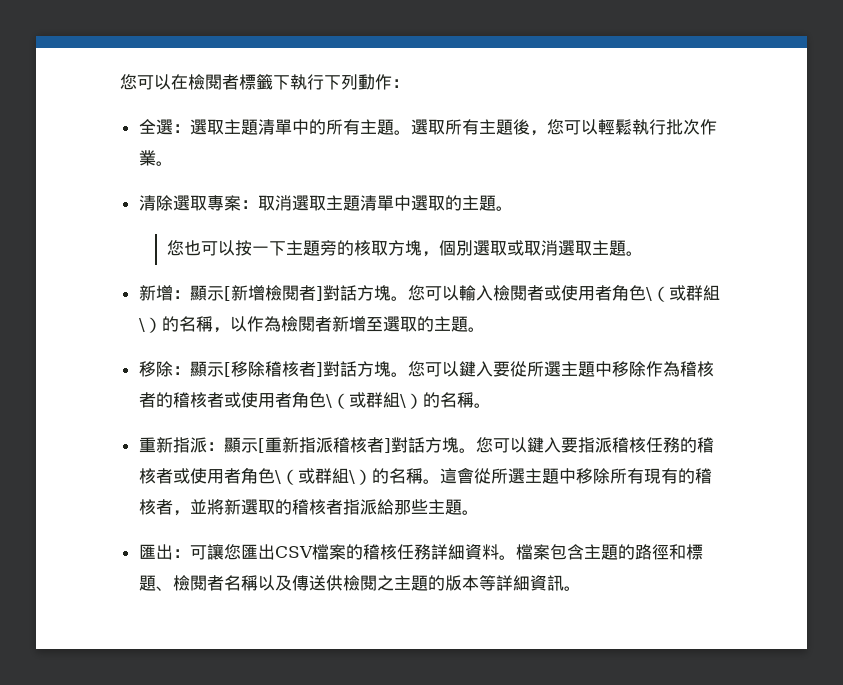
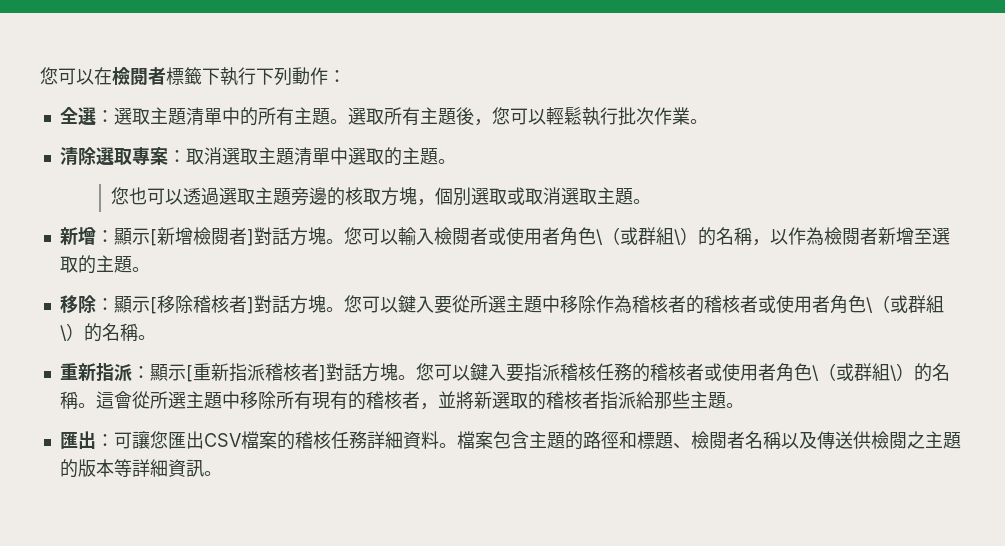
[234,240,337,256] 按一下主題旁 -> [183,187,328,206] 透過選取主題旁邊

